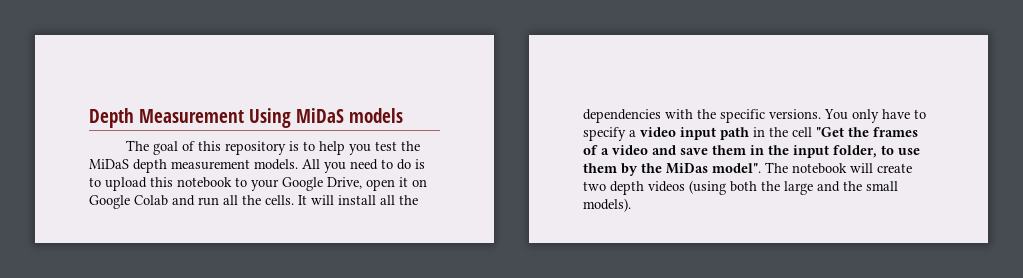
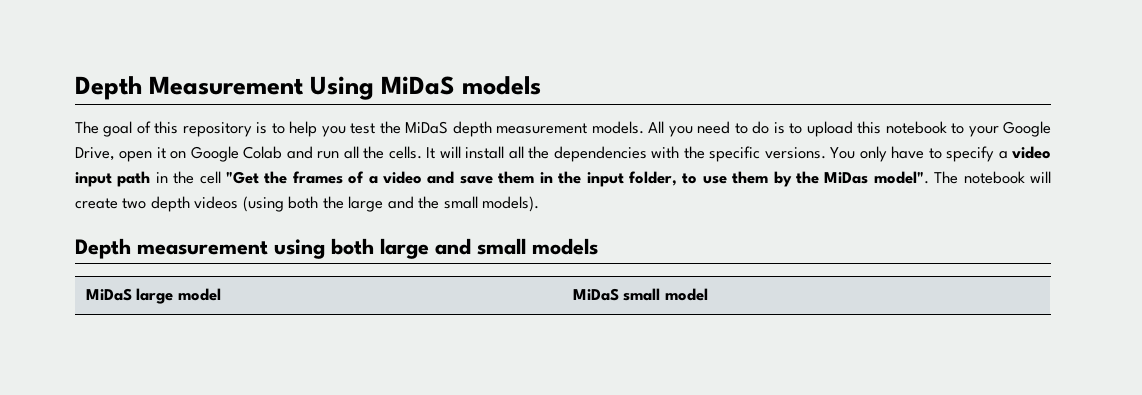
(631, 205) none -> [75,238,598,259] [85,288,221,304] [572,288,708,301] // Depth measurement using both large and small models // MiDaS large model | MiDaS small model

